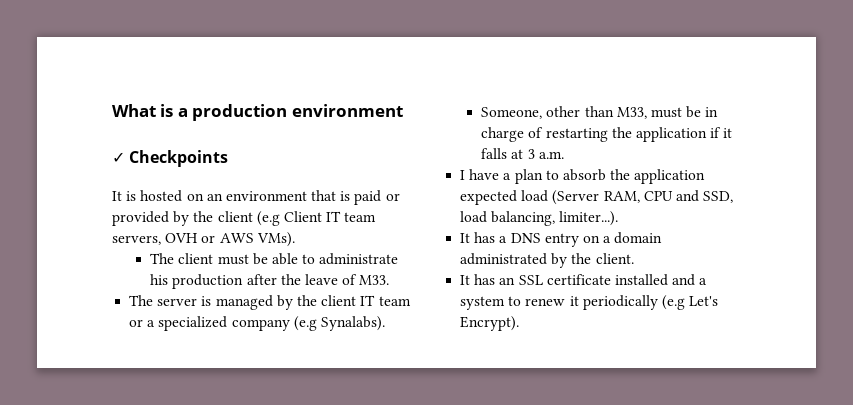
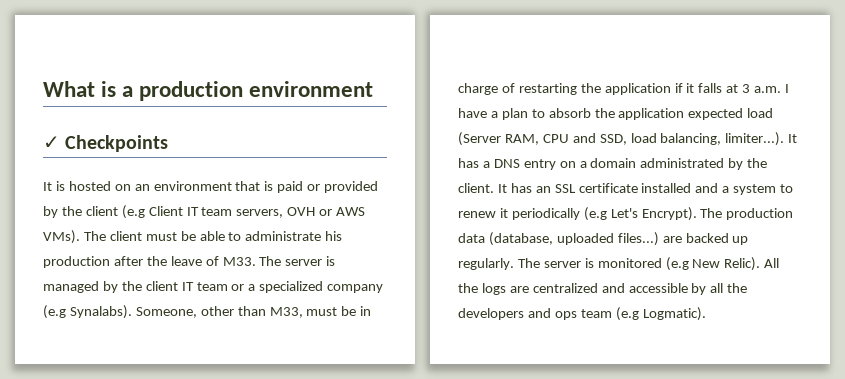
(295, 239) // -> (80, 237) none
(390, 280) // -> (256, 261) none
(385, 323) // -> (132, 312) none
(564, 155) // -> (782, 89) none
(619, 218) // -> (785, 139) none
(634, 258) // -> (494, 188) none
(520, 323) none -> [700,208,794,220] [458,232,749,246] [458,257,780,271] [458,283,748,295] [458,307,706,321] The production data (database, uploaded files...) are backed up regularly. The server is monitored (e.g New Relic). All the logs are centralized and accessible by all the developers and ops team (e.g Logmatic).

